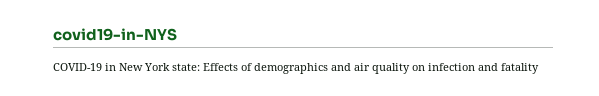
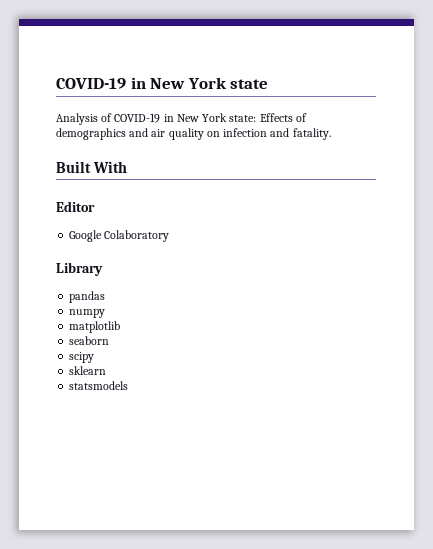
[53,28,177,41] covid19-in-NYS // -> [56,77,269,89] [56,113,113,125] COVID-19 in New York state // Analysis of
[501,63,539,74] fatality -> [292,128,331,140] [56,161,128,173] [56,201,95,212] [69,230,170,242] [56,262,103,276] [69,291,106,303] [69,309,106,318] [69,321,121,333] [69,336,110,345] [69,352,95,363] [69,366,107,375] [69,381,129,390] fatality. // Built With // Editor // Google Colaboratory // Library // pandas // numpy // matplotlib // seaborn // scipy // sklearn // statsmodels

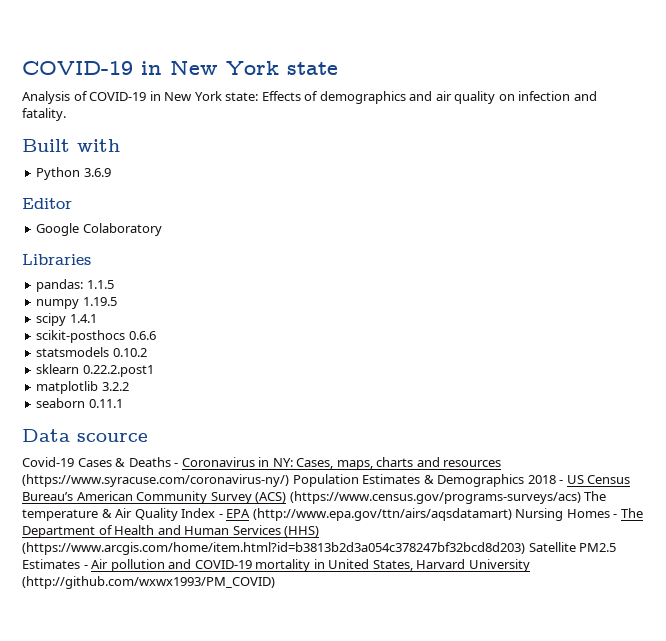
[93,161,128,173] With -> [77,139,120,152] [36,167,111,180] with // Python 3.6.9
[56,262,103,276] [69,291,106,303] [69,309,106,318] Library // pandas // numpy -> [22,254,91,265] [36,279,114,292] [36,297,117,309] [36,313,97,326] [36,330,156,343] [36,347,147,357] [36,364,154,377] Libraries // pandas: 1.1.5 // numpy 1.19.5 // scipy 1.4.1 // scikit-posthocs 0.6.6 // statsmodels 0.10.2 // sklearn 0.22.2.post1
(121, 327) none -> [101,382,129,391] 3.2.2
[69,352,95,363] [69,366,107,375] [69,381,129,390] // scipy // sklearn // statsmodels -> [88,399,123,408] [22,429,148,442] [22,457,502,470] [22,474,631,487] [22,491,607,504] [22,508,643,521] [22,525,320,538] [22,542,617,555] [22,559,530,572] [22,576,275,589] 0.11.1 // Data scource // Covid-19 Cases & Deaths - Coronavirus in NY: Cases, maps, charts and resources (https://www.syracuse.com/coronavirus-ny/) Population Estimates & Demographics 2018 - US Census Bureau’s American Community Survey (ACS) (https://www.census.gov/programs-surveys/acs) The temperature & Air Quality Index - EPA (http://www.epa.gov/ttn/airs/aqsdatamart) Nursing Homes - The Department of Health and Human Services (HHS) (https://www.arcgis.com/home/item.html?id=b3813b2d3a054c378247bf32bcd8d203) Satellite PM2.5 Estimates - Air pollution and COVID-19 mortality in United States, Harvard University (http://github.com/wxwx1993/PM_COVID)

